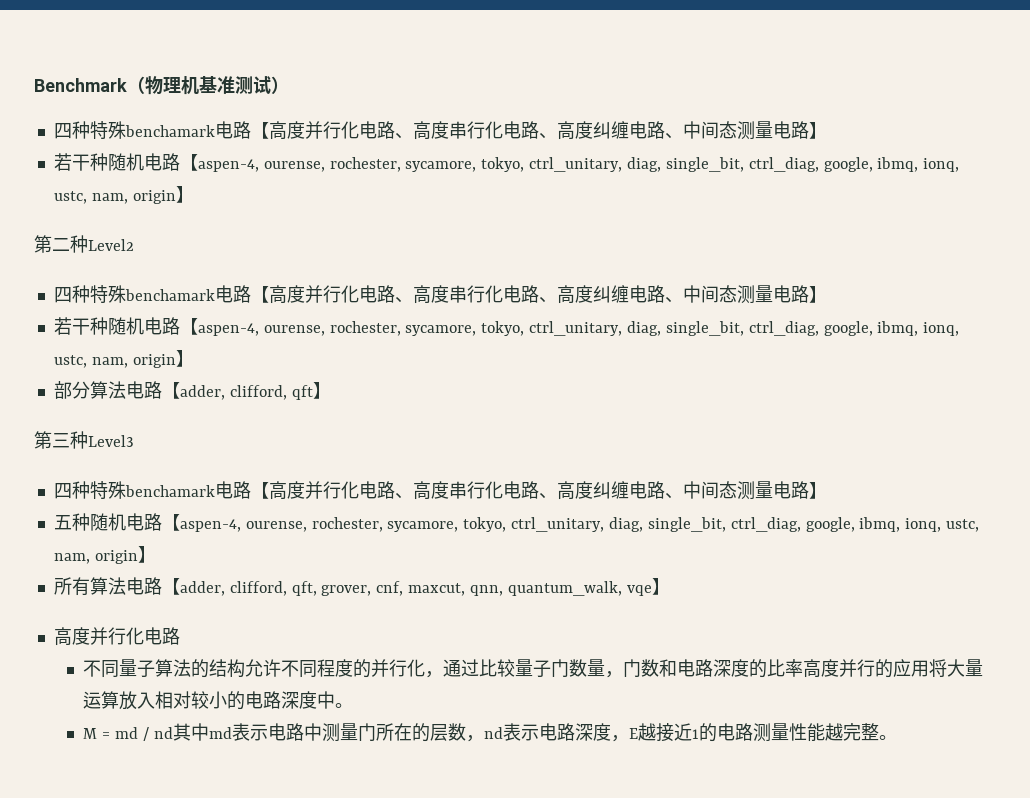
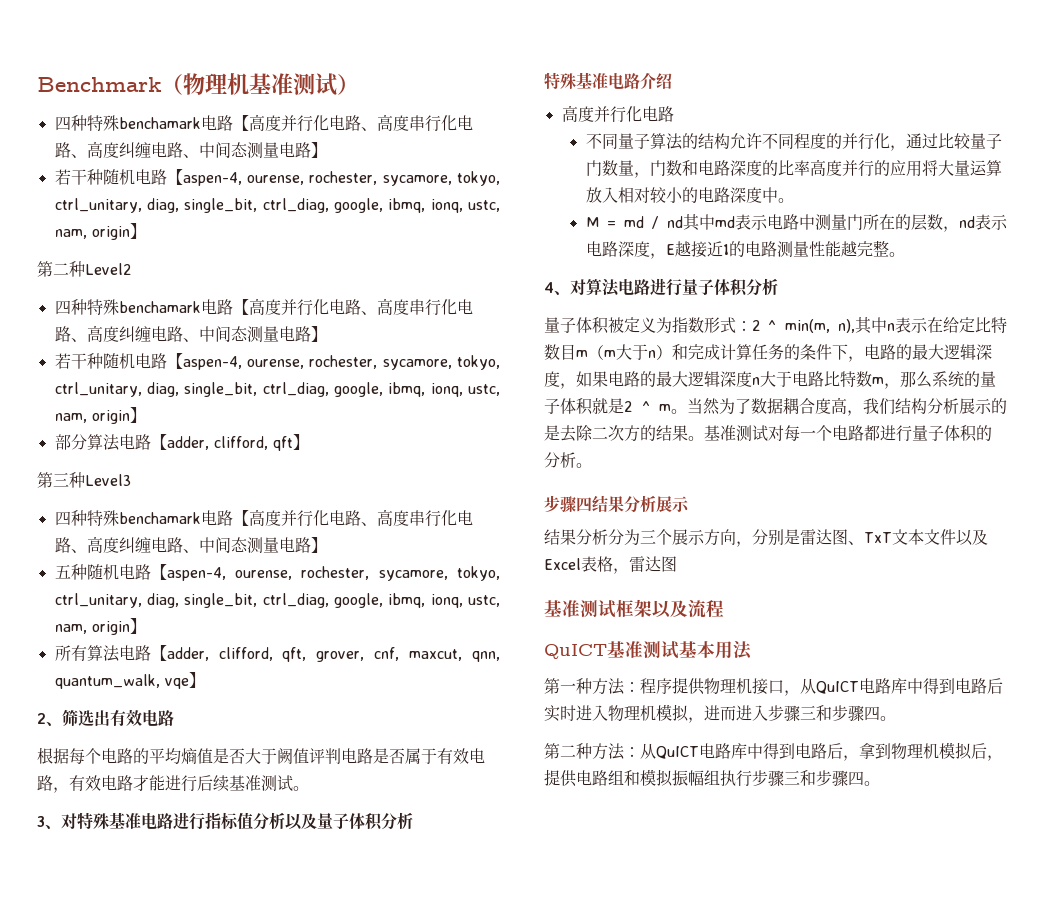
(670, 586) none -> [37,709,174,727] [37,747,485,765] [37,775,309,793] [37,812,413,831] [544,72,672,89] // 2、筛选出有效电路 // 根据每个电路的平均熵值是否大于阙值评判电路是否属于有效电路，有效电路才能进行后续基准测试。 // 3、对特殊基准电路进行指标值分析以及量子体积分析 // 特殊基准电路介绍
(897, 737) none -> [544,278,778,297] [544,317,1007,334] [544,344,992,362] [544,371,996,389] [544,397,1007,416] [544,425,992,442] [544,452,592,468] [544,495,689,513] [544,529,988,547] [544,556,677,574] [544,599,724,618] [544,641,752,660] [544,677,1003,696] [544,704,896,723] [544,742,1003,761] [544,769,880,787] // 4、对算法电路进行量子体积分析 // 量子体积被定义为指数形式：2 ^ min(m, n),其中n表示在给定比特数目m（m大于n）和完成计算任务的条件下，电路的最大逻辑深度，如果电路的最大逻辑深度n大于电路比特数m，那么系统的量子体积就是2 ^ m。当然为了数据耦合度高，我们结构分析展示的是去除二次方的结果。基准测试对每一个电路都进行量子体积的分析。 // 步骤四结果分析展示 // 结果分析分为三个展示方向，分别是雷达图、TxT文本文件以及Excel表格，雷达图 // 基准测试框架以及流程 // QuICT基准测试基本用法 // 第一种方法：程序提供物理机接口，从QuICT电路库中得到电路后实时进入物理机模拟，进而进入步骤三和步骤四。 // 第二种方法：从QuICT电路库中得到电路后，拿到物理机模拟后，提供电路组和模拟振幅组执行步骤三和步骤四。

